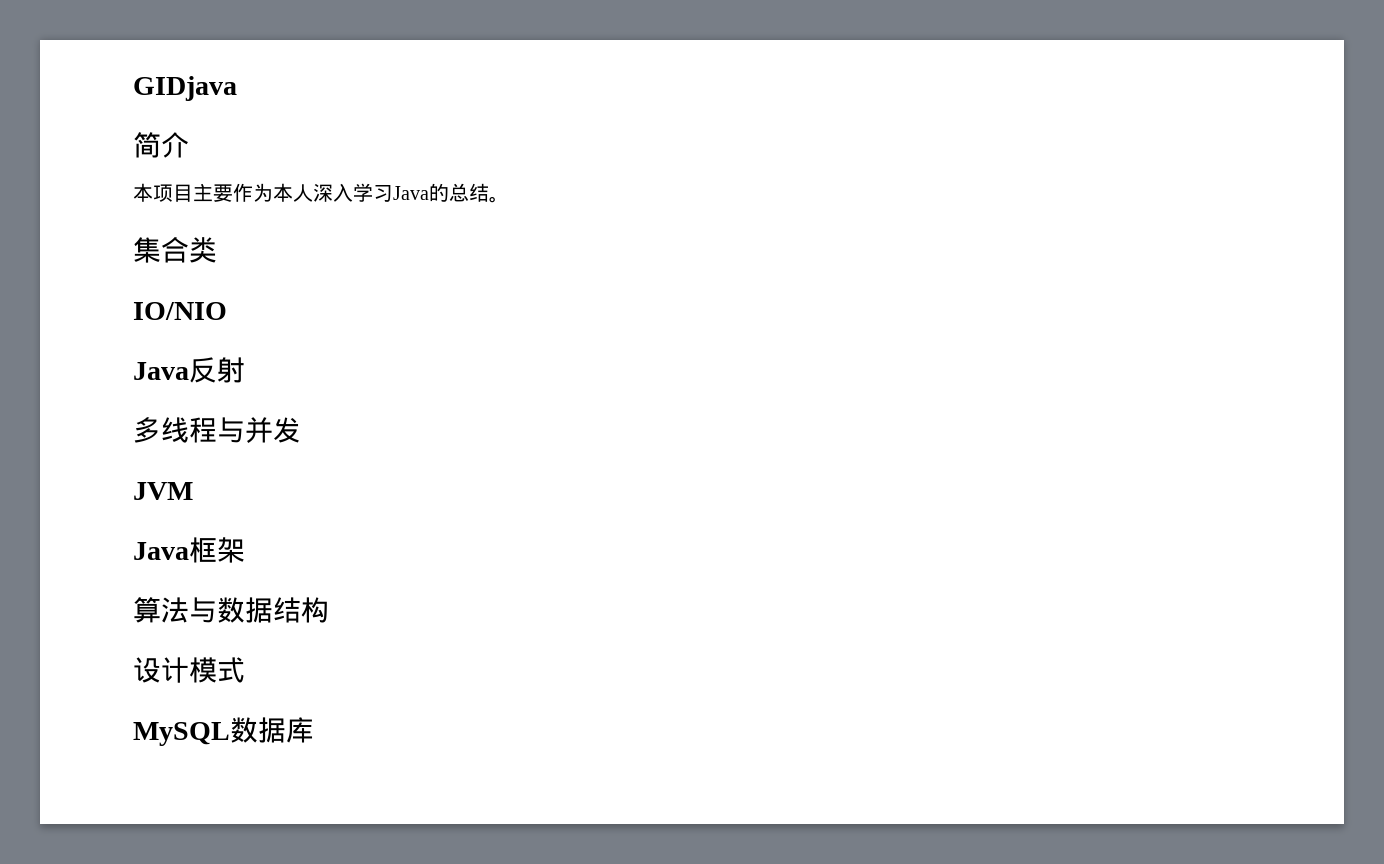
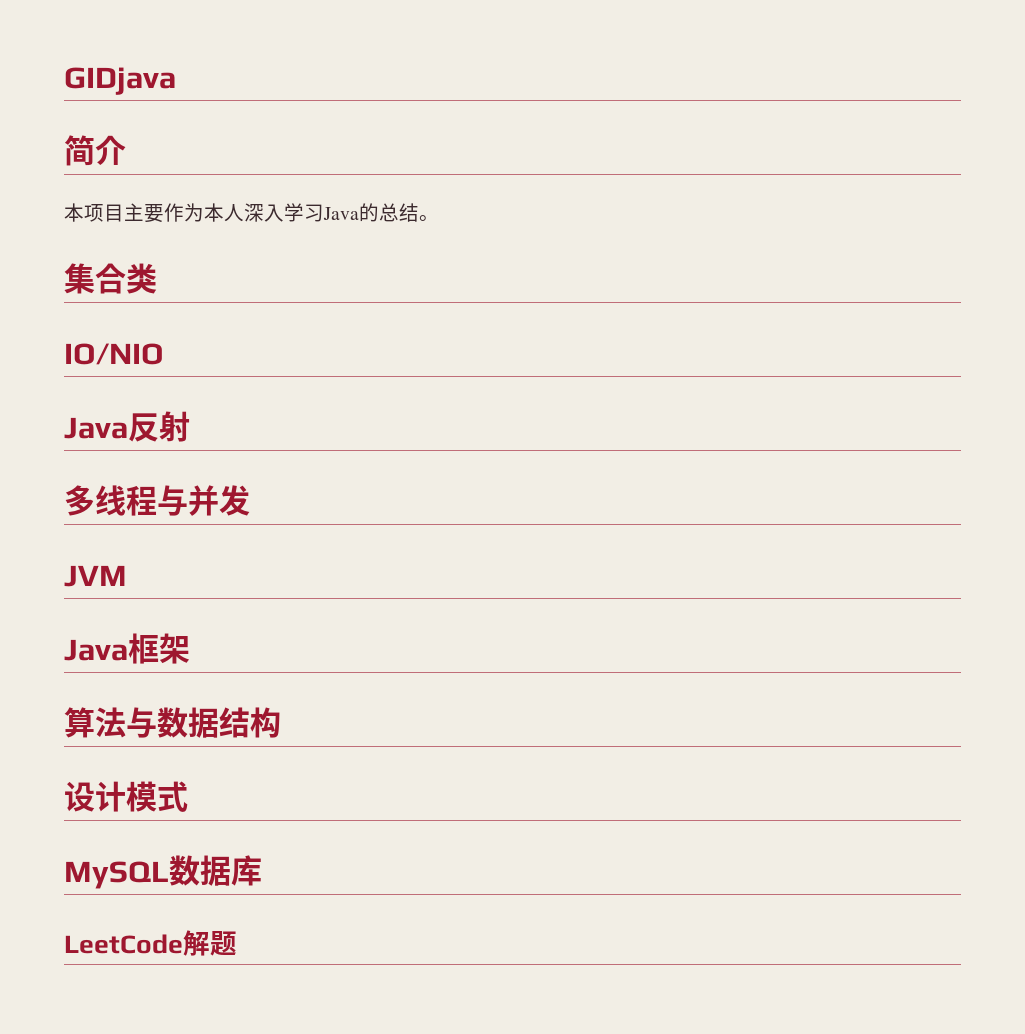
(314, 730) none -> [64,930,237,956] // LeetCode解题

